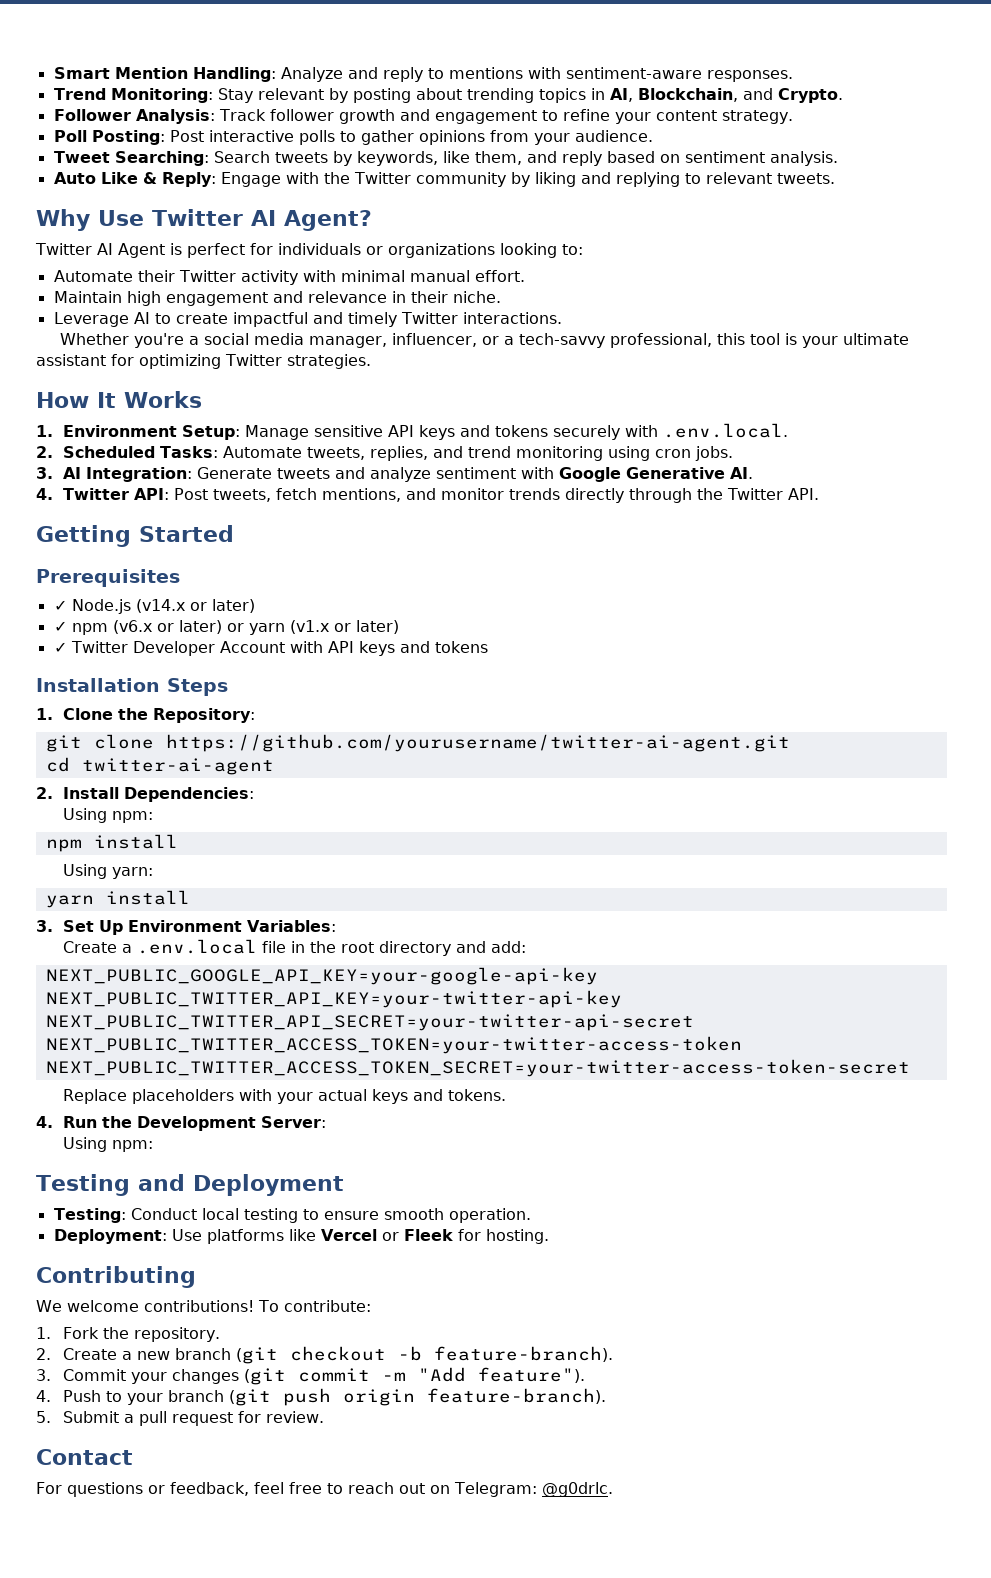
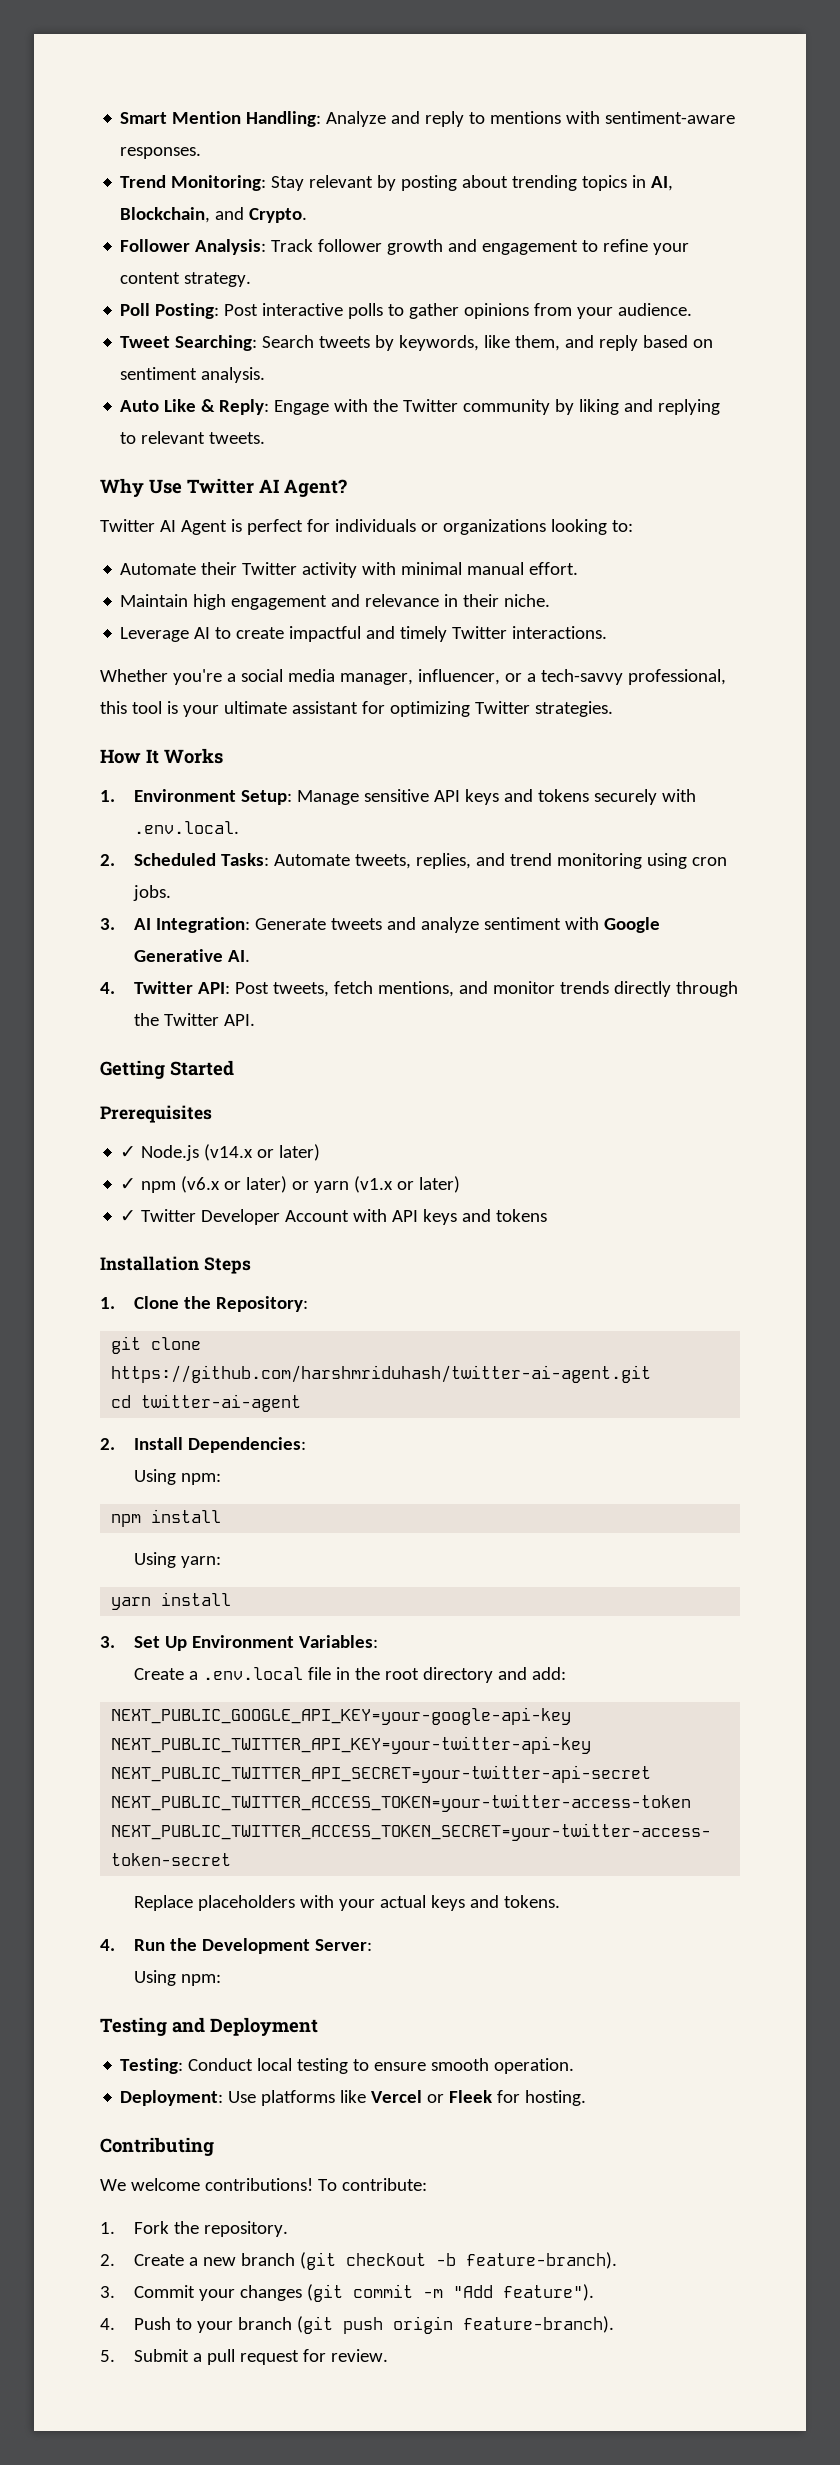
[165,734,790,752] https://github.com/yourusername/twitter-ai-agent.git -> [111,1365,652,1383] https://github.com/harshmriduhash/twitter-ai-agent.git
[36,1449,133,1465] [36,1482,613,1497] // Contact // For questions or feedback, feel free to reach out on Telegram: @g0drlc. -> (389, 2355) none

